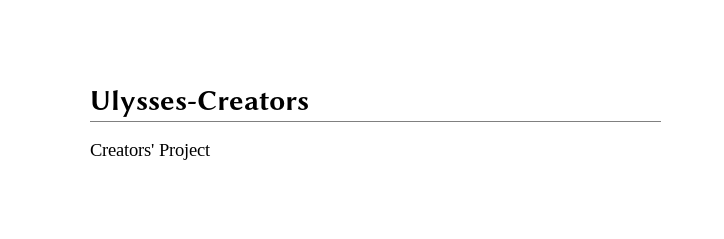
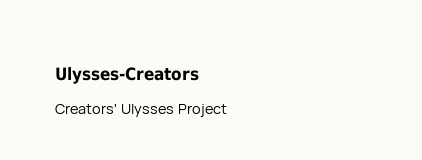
(154, 150) none -> [120,104,174,117] Ulysses

